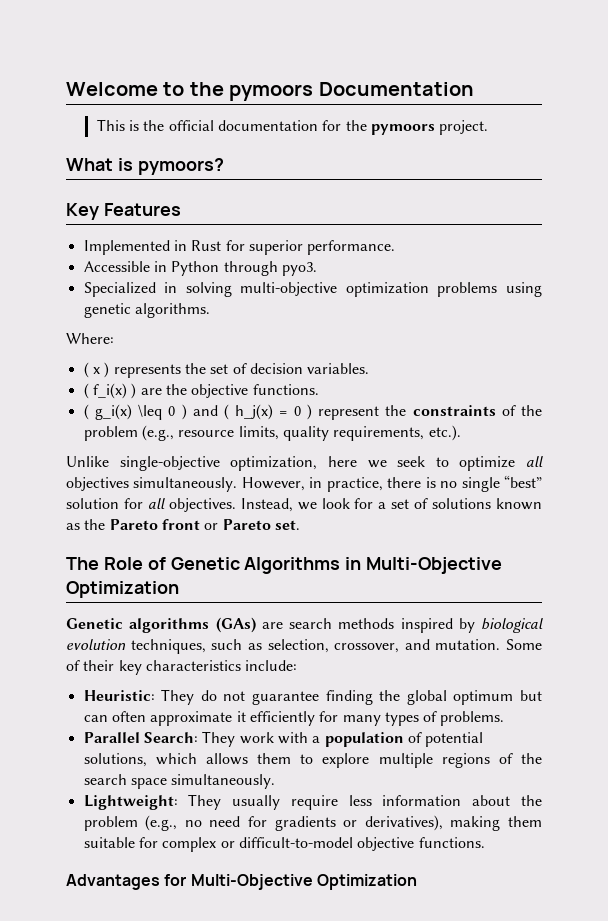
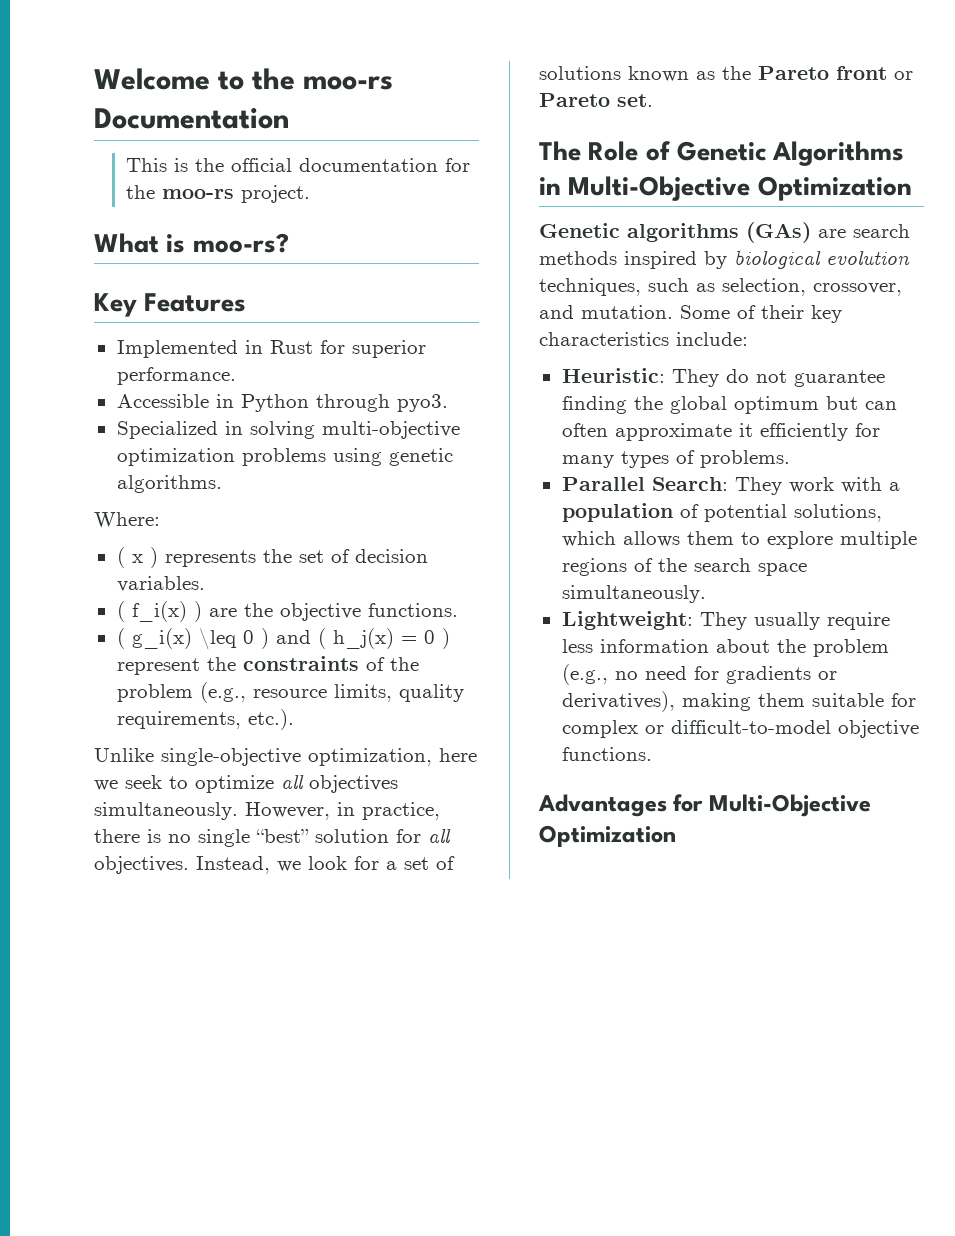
[229,84,314,101] pymoors -> [303,76,394,90] moo-rs
[370,124,435,135] pymoors -> [162,189,235,199] moo-rs
[137,158,224,175] pymoors? -> [192,233,289,253] moo-rs?

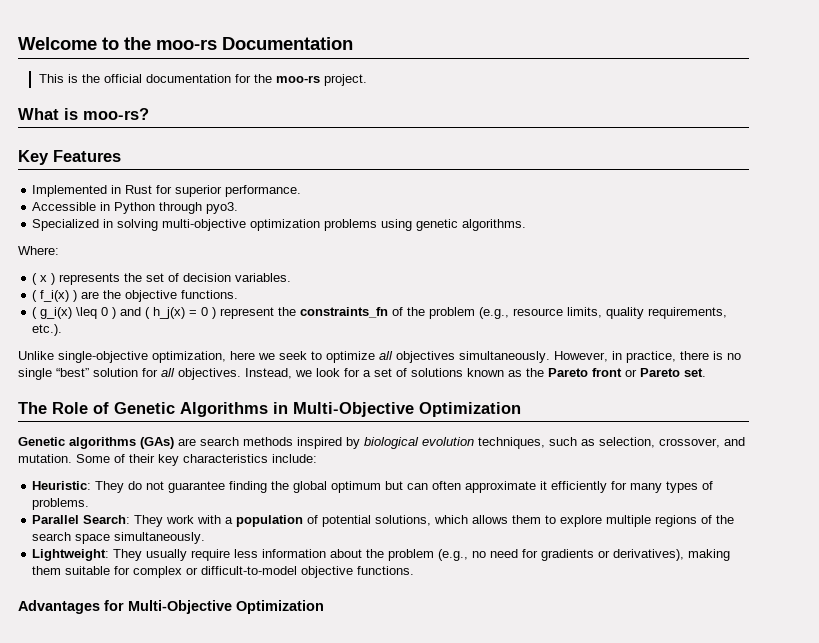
[242,656,359,671] constraints -> [300,307,389,318] constraints_fn

